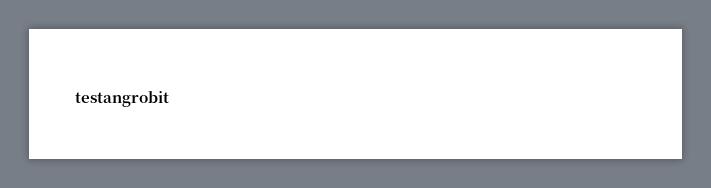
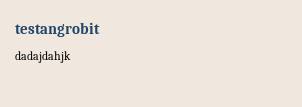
(169, 99) none -> [15,51,71,63] // dadajdahjk

